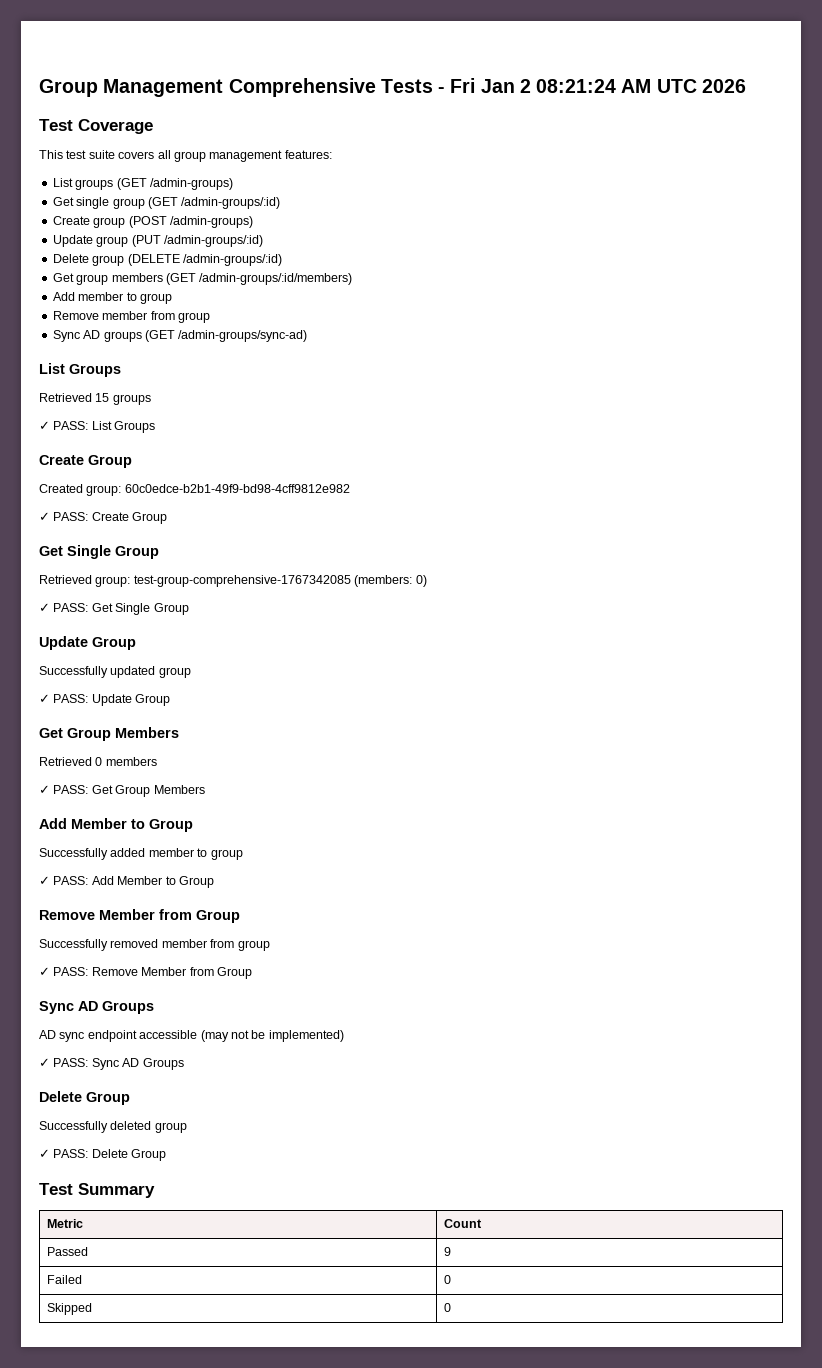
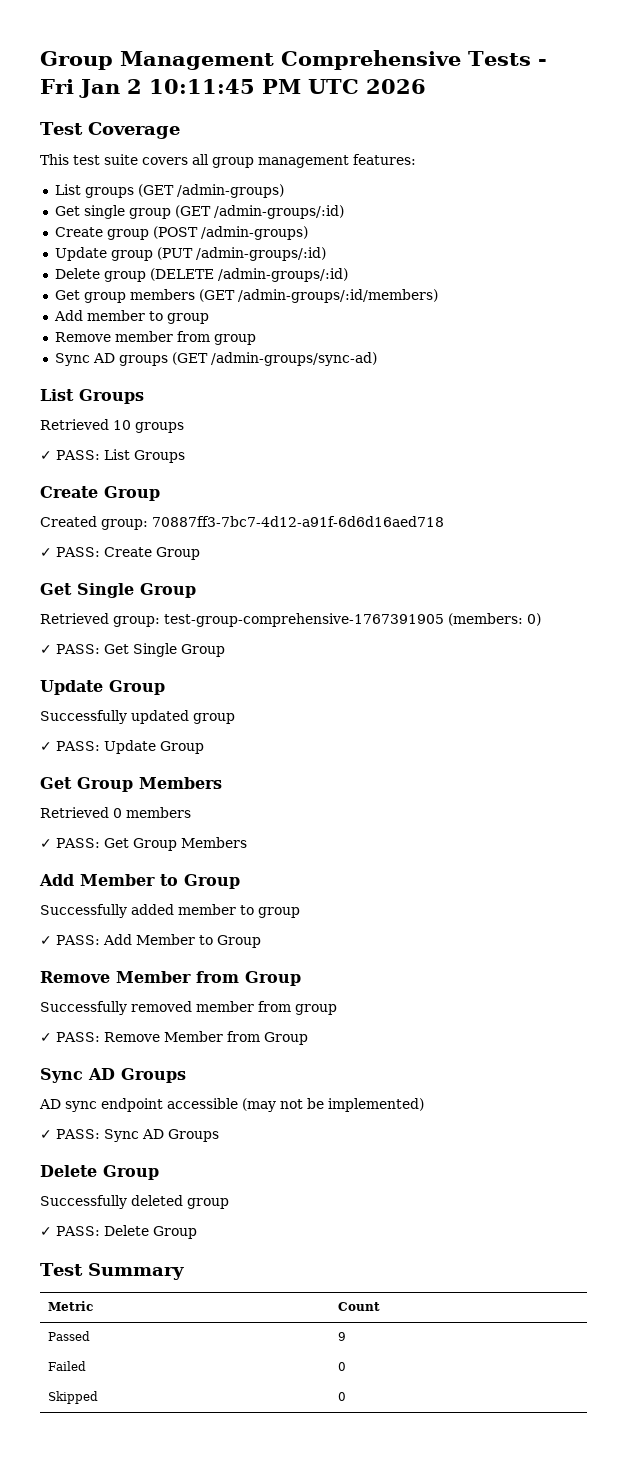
[536,79,652,93] 08:21:24 AM -> [149,79,301,94] 10:11:45 PM
[95,393,110,402] 15 -> [113,420,131,430] 10
[124,484,350,493] 60c0edce-b2b1-49f9-bd98-4cff9812e982 -> [152,516,444,527] 70887ff3-7bc7-4d12-a91f-6d6d16aed718
[133,575,351,587] test-group-comprehensive-1767342085 -> [164,613,444,627] test-group-comprehensive-1767391905

